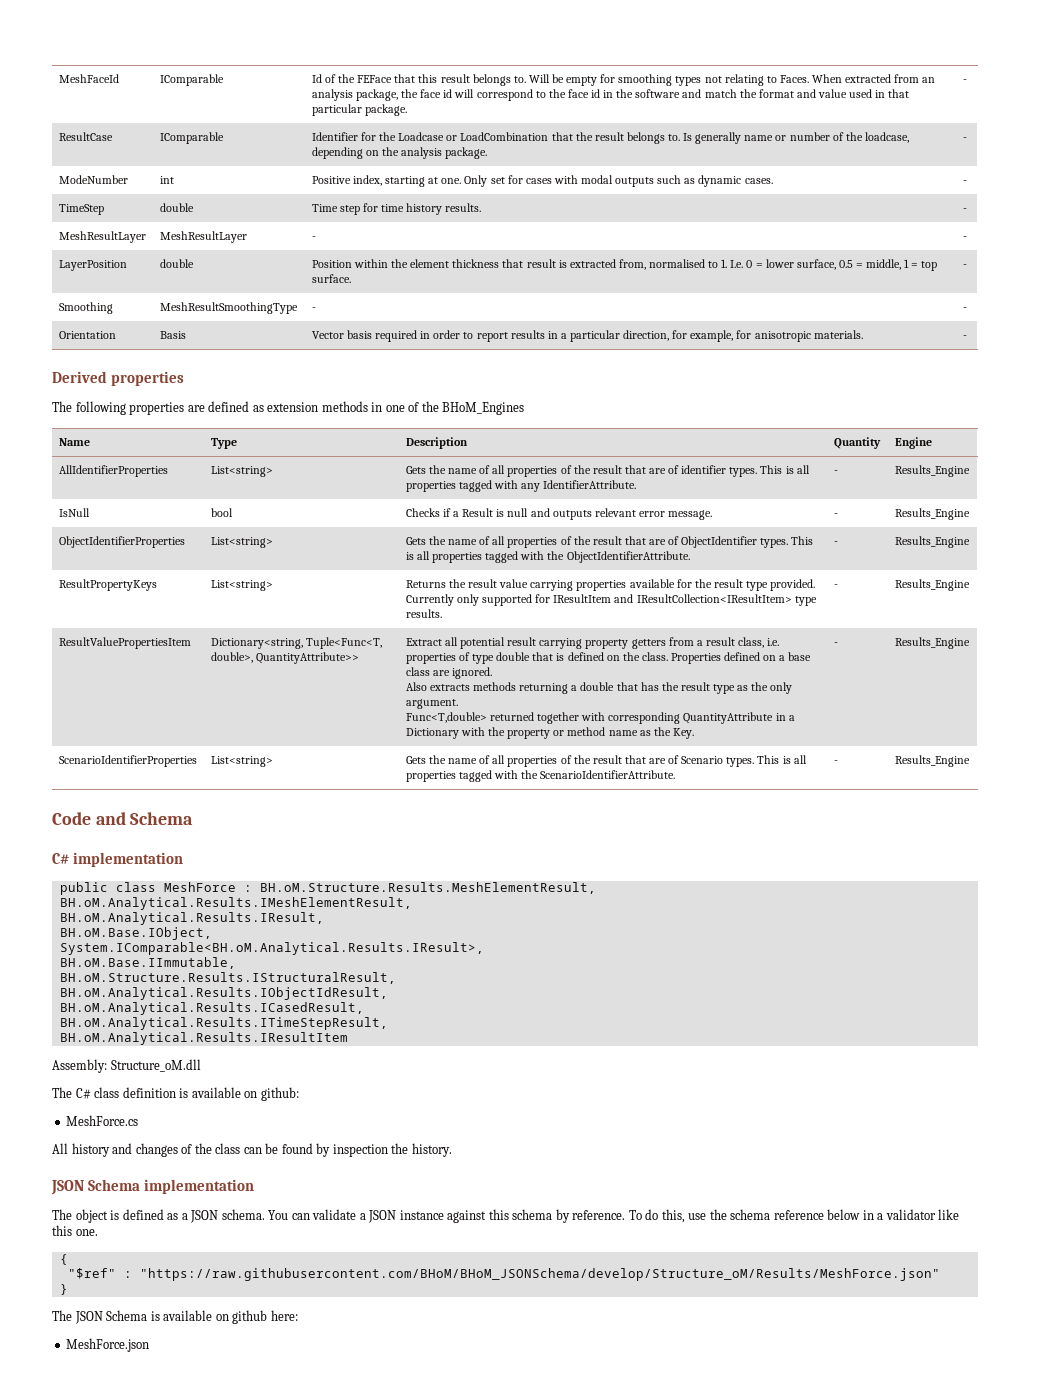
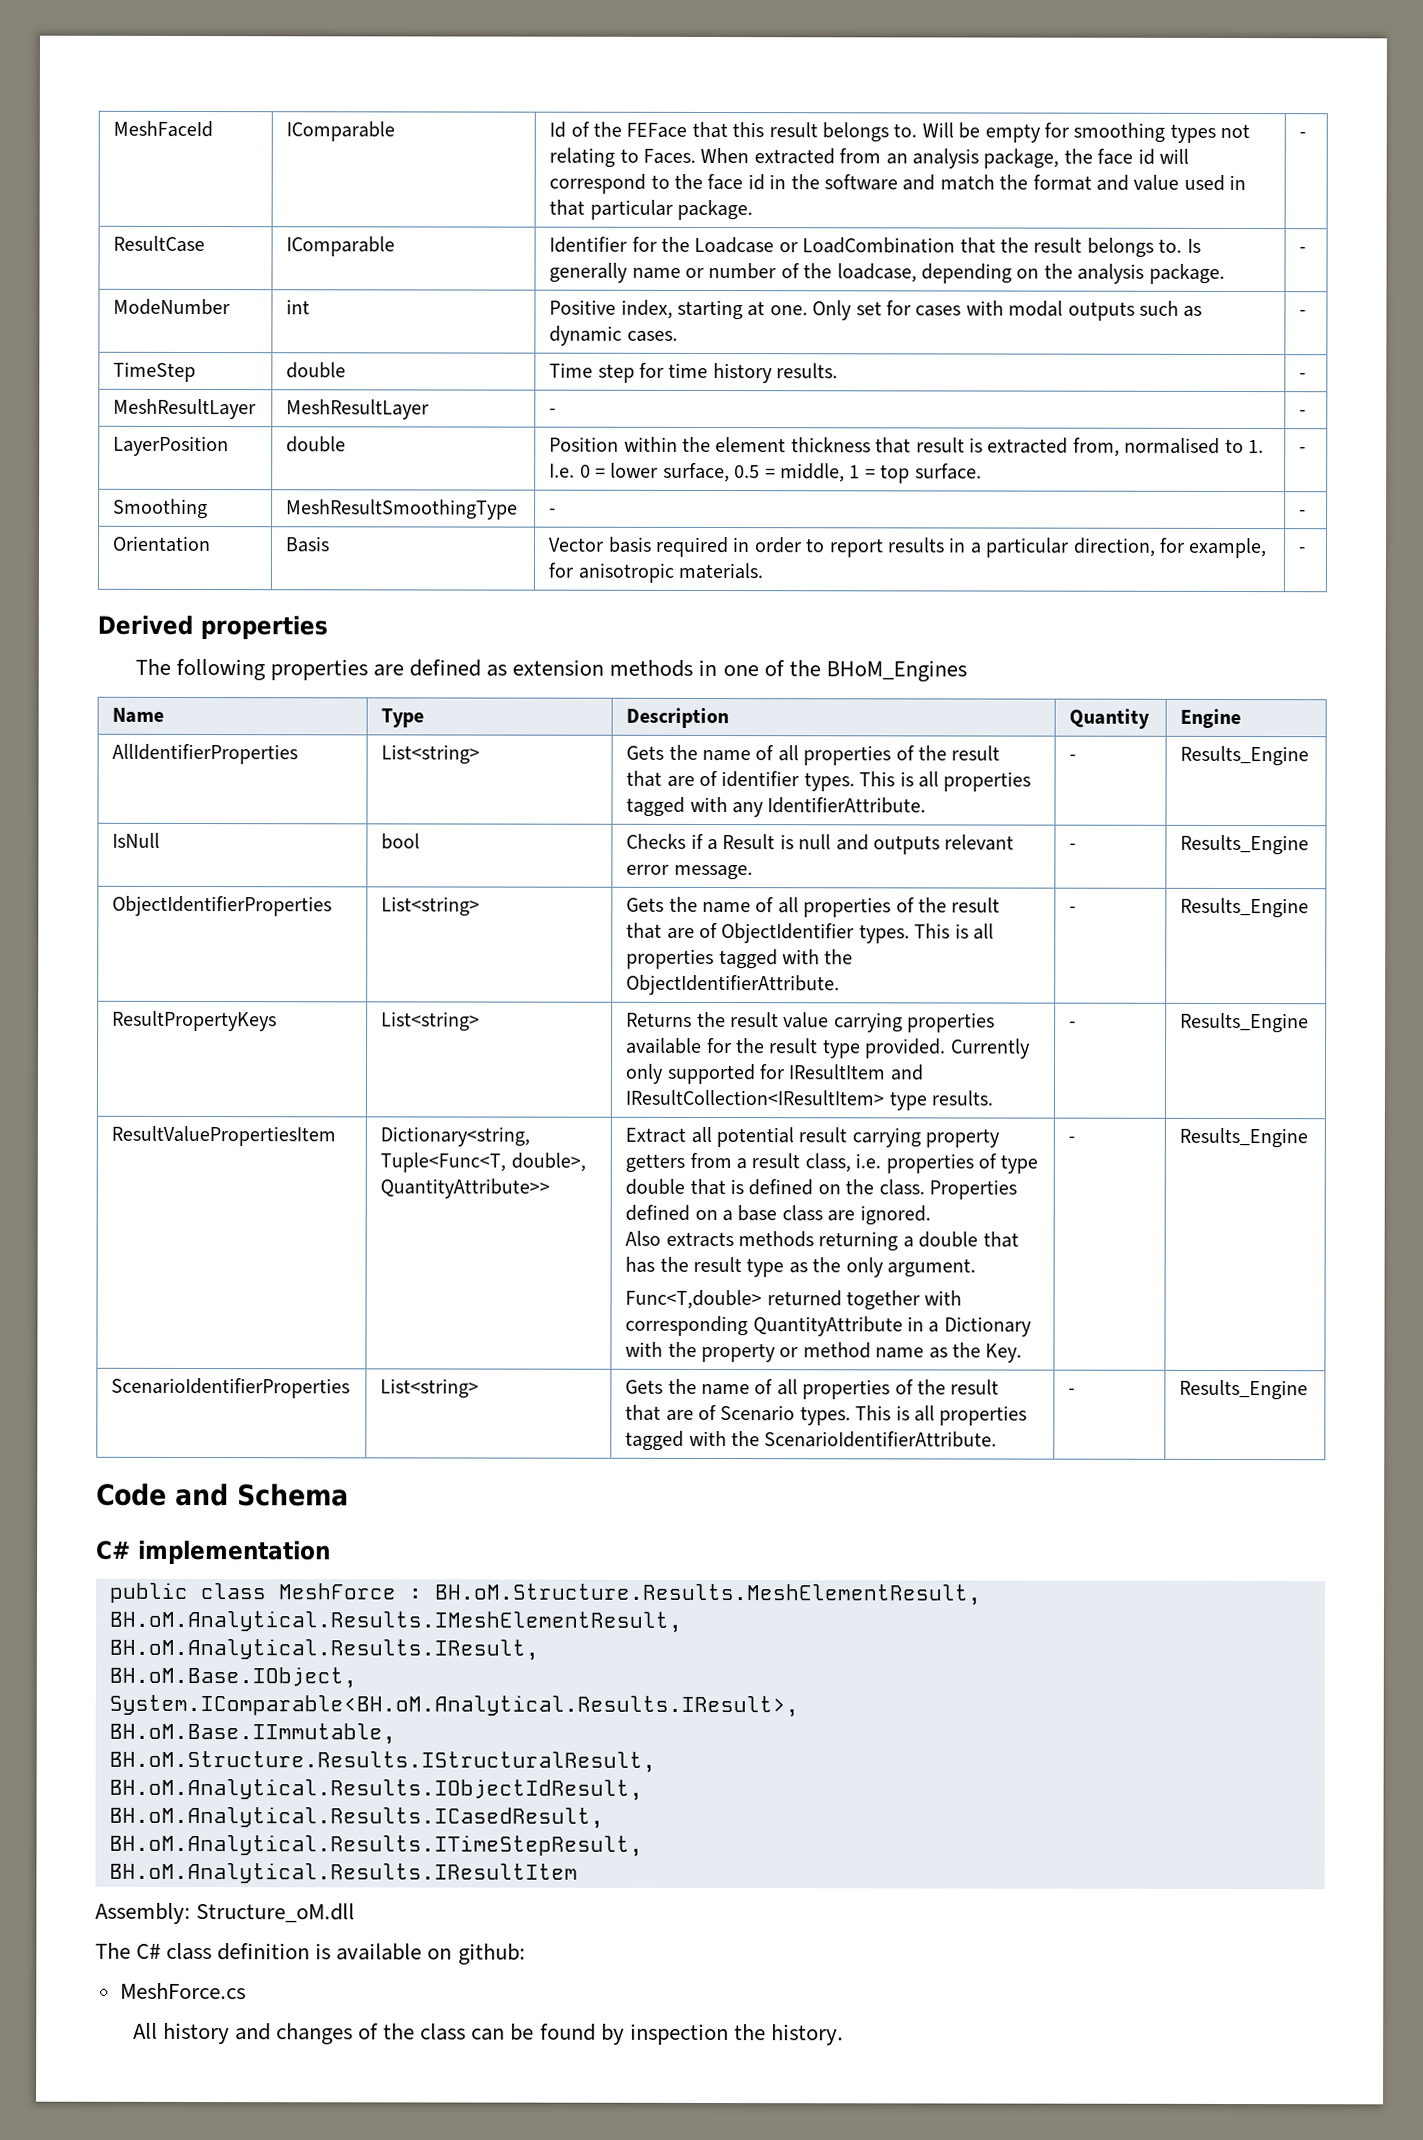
[51,1179,255,1195] [52,1209,960,1223] [52,1225,98,1236] [59,1254,68,1265] [67,1268,940,1281] [59,1284,68,1295] [52,1310,298,1324] [66,1338,150,1352] // JSON Schema implementation // The object is defined as a JSON schema. You can validate a JSON instance against this schema by reference. To do this, use the schema reference below in a validator like this one. // { // "$ref" : "https://raw.githubusercontent.com/BHoM/BHoM_JSONSchema/develop/Structure_oM/Results/MeshForce.json" // } // The JSON Schema is available on github here: // MeshForce.json -> (844, 2035) none

